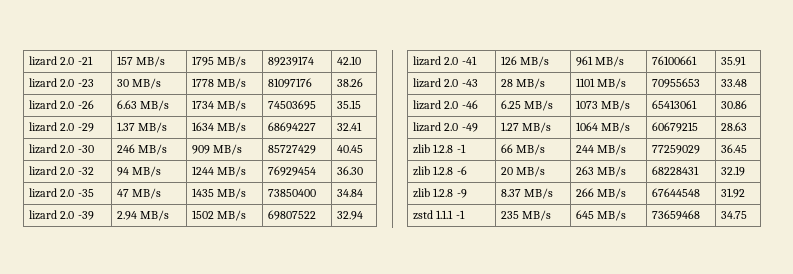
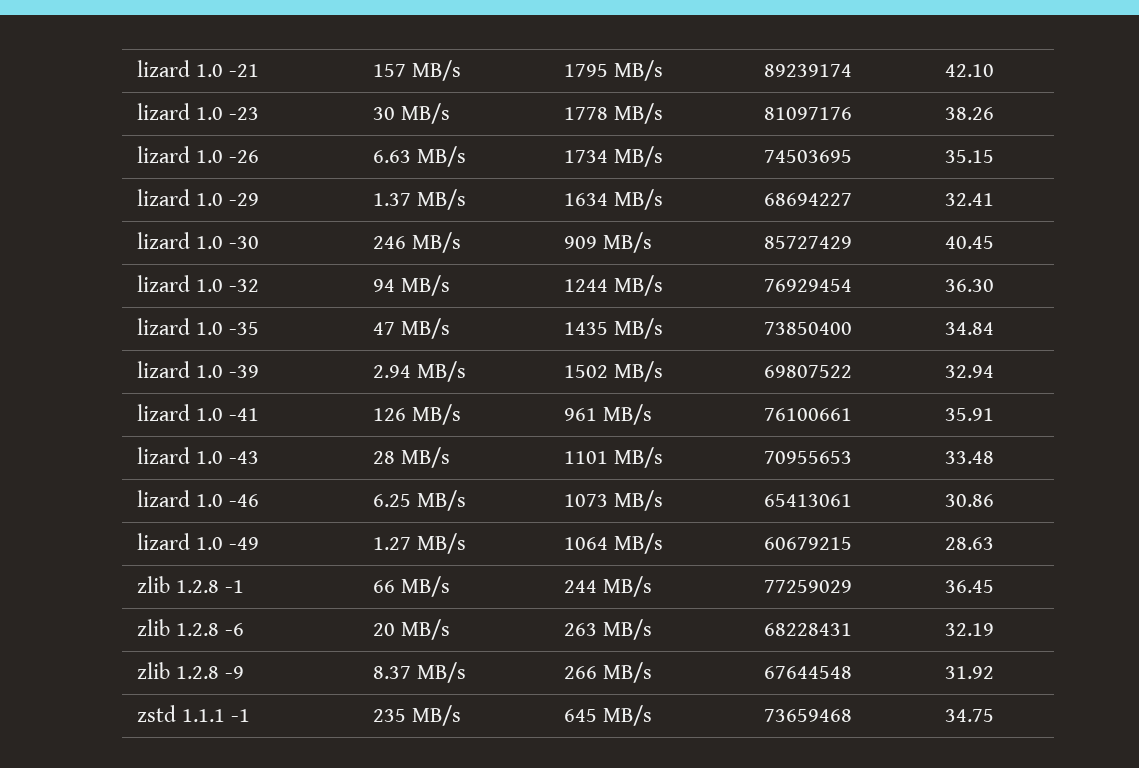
[29,56,75,66] lizard 2.0 -> [137,60,224,77] lizard 1.0
[60,79,75,87] 2.0 -> [196,107,224,120] 1.0
[60,101,75,109] 2.0 -> [196,150,224,163] 1.0
[60,123,75,131] 2.0 -> [196,193,224,206] 1.0
[60,145,75,153] 2.0 -> [196,236,224,249] 1.0
[60,167,75,175] 2.0 -> [196,279,224,292] 1.0
[60,189,75,197] 2.0 -> [196,322,224,335] 1.0
[60,211,75,219] 2.0 -> [196,365,224,378] 1.0
[444,57,459,65] 2.0 -> [196,408,224,421] 1.0
[444,79,459,87] 2.0 -> [196,451,224,464] 1.0
[444,101,459,109] 2.0 -> [196,494,224,507] 1.0
[444,123,459,131] 2.0 -> [196,537,224,550] 1.0

